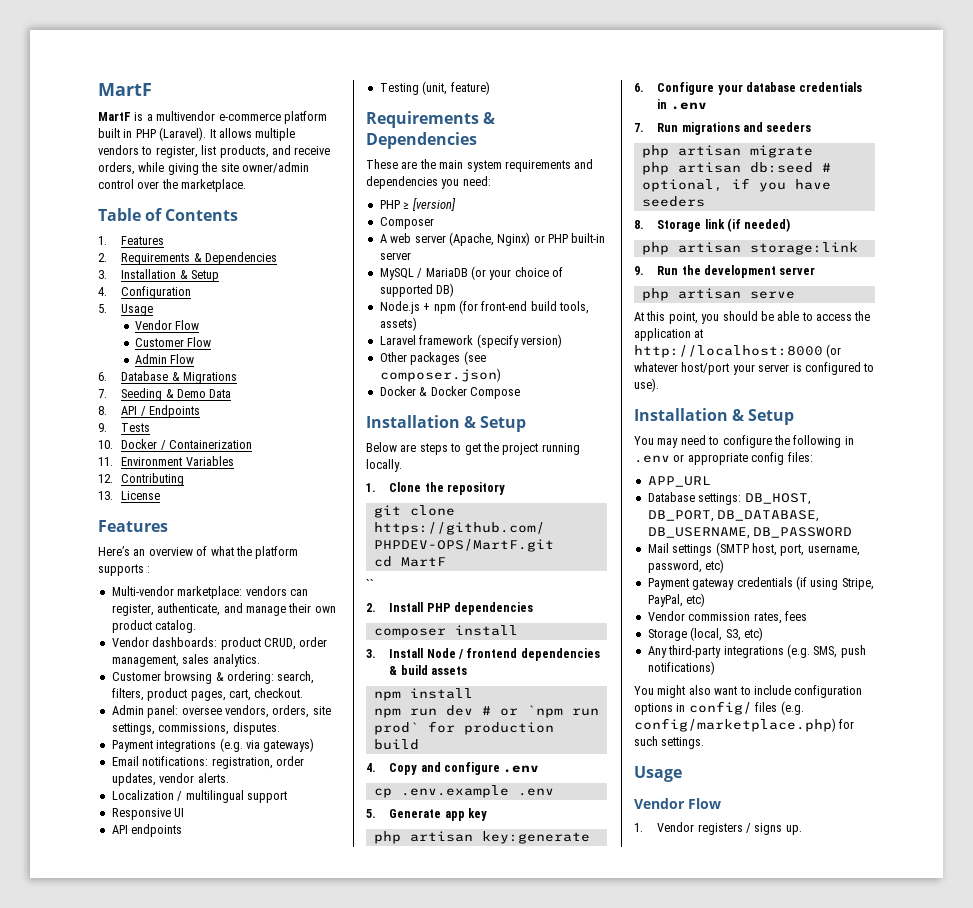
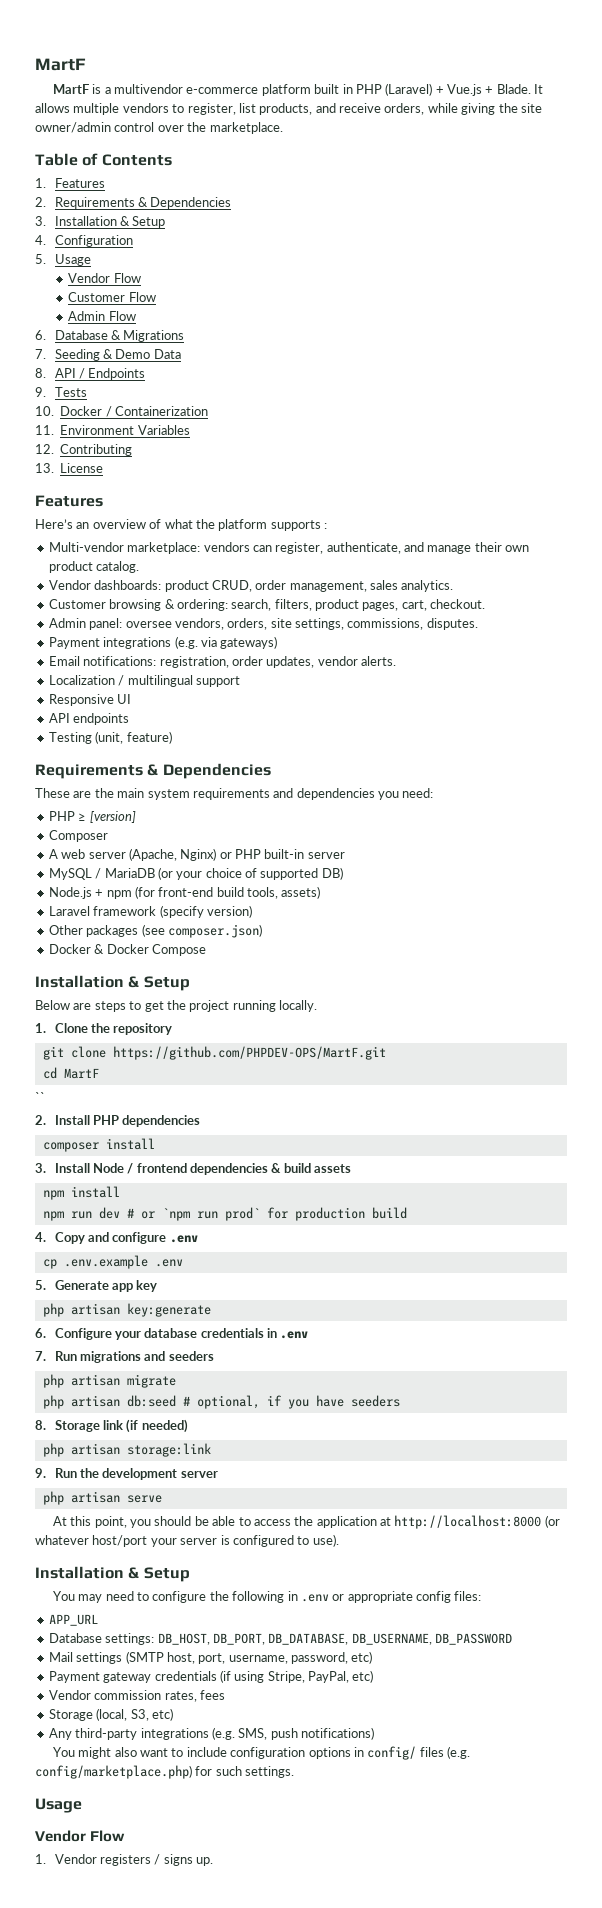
[159,127,207,141] (Laravel). -> [385,83,531,96] (Laravel) + Vue.js + Blade.

